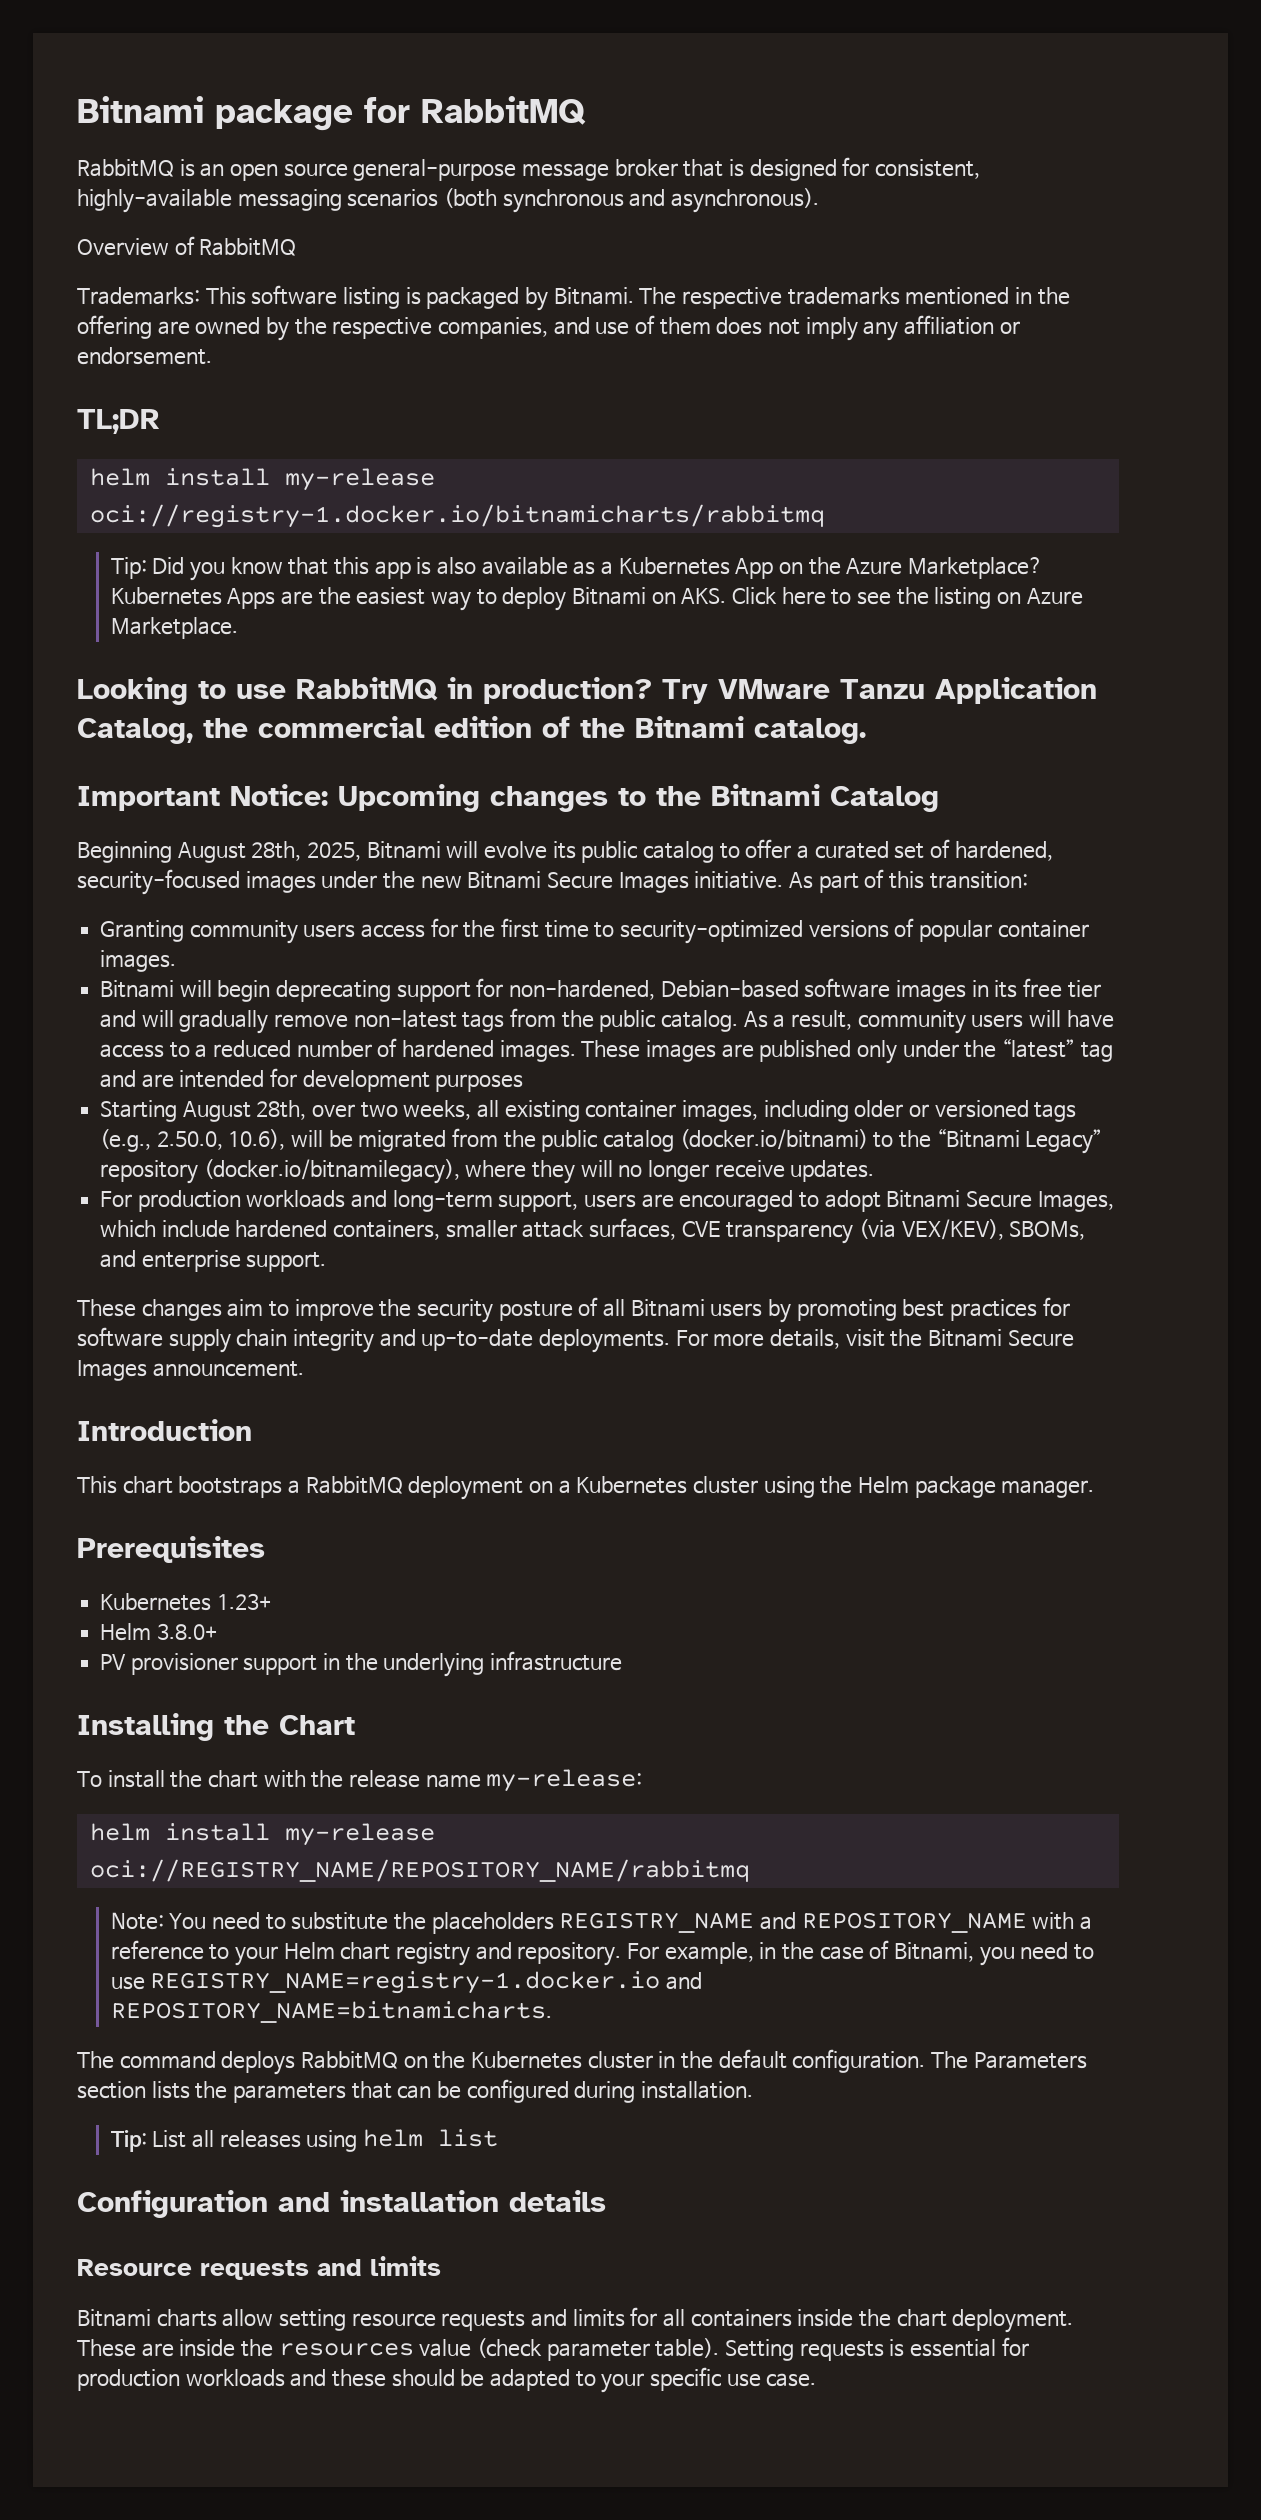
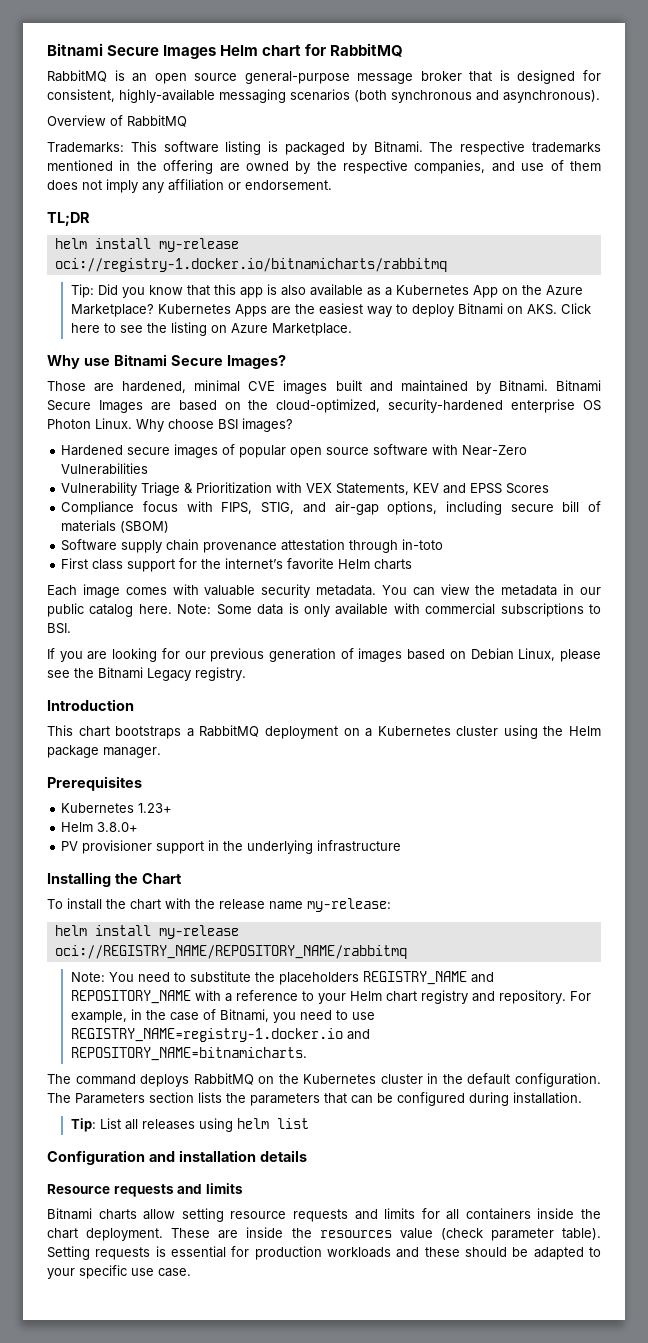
[77,96,353,131] Bitnami package -> [47,43,302,59] Bitnami Secure Images Helm chart
[77,677,1097,705] [77,716,866,744] [77,784,939,812] [77,839,1053,863] [77,869,1028,895] [100,918,1089,944] [100,950,177,972] [100,978,1101,1002] [100,1008,1114,1034] [100,1038,1113,1064] [100,1068,524,1092] [100,1100,1077,1122] [100,1128,1103,1154] [100,1159,875,1184] [100,1190,1114,1212] [100,1218,1086,1244] [100,1250,327,1272] [77,1297,1070,1323] [77,1327,1074,1353] [77,1360,304,1381] Looking to use RabbitMQ in production? Try VMware Tanzu Application Catalog, the commercial edition of the Bitnami catalog. // Important Notice: Upcoming changes to the Bitnami Catalog // Beginning August 28th, 2025, Bitnami will evolve its public catalog to offer a curated set of hardened, security-focused images under the new Bitnami Secure Images initiative. As part of this transition: // Granting community users access for the first time to security-optimized versions of popular container images. // Bitnami will begin deprecating support for non-hardened, Debian-based software images in its free tier and will gradually remove non-latest tags from the public catalog. As a result, community users will have access to a reduced number of hardened images. These images are published only under the “latest” tag and are intended for development purposes // Starting August 28th, over two weeks, all existing container images, including older or versioned tags (e.g., 2.50.0, 10.6), will be migrated from the public catalog (docker.io/bitnami) to the “Bitnami Legacy” repository (docker.io/bitnamilegacy), where they will no longer receive updates. // For production workloads and long-term support, users are encouraged to adopt Bitnami Secure Images, which include hardened containers, smaller attack surfaces, CVE transparency (via VEX/KEV), SBOMs, and enterprise support. // These changes aim to improve the security posture of all Bitnami users by promoting best practices for software supply chain integrity and up-to-date deployments. For more details, visit the Bitnami Secure Images announcement. -> [47,354,286,369] [47,380,601,394] [47,399,601,413] [47,418,293,432] [61,444,528,458] [61,463,149,475] [61,482,550,496] [61,501,601,515] [61,520,170,533] [61,539,444,553] [61,558,413,572] [47,584,601,598] [47,603,601,617] [47,623,71,634] [47,648,601,662] [47,667,246,681] Why use Bitnami Secure Images? // Those are hardened, minimal CVE images built and maintained by Bitnami. Bitnami Secure Images are based on the cloud-optimized, security-hardened enterprise OS Photon Linux. Why choose BSI images? // Hardened secure images of popular open source software with Near-Zero Vulnerabilities // Vulnerability Triage & Prioritization with VEX Statements, KEV and EPSS Scores // Compliance focus with FIPS, STIG, and air-gap options, including secure bill of materials (SBOM) // Software supply chain provenance attestation through in-toto // First class support for the internet’s favorite Helm charts // Each image comes with valuable security metadata. You can view the metadata in our public catalog here. Note: Some data is only available with commercial subscriptions to BSI. // If you are looking for our previous generation of images based on Debian Linux, please see the Bitnami Legacy registry.

